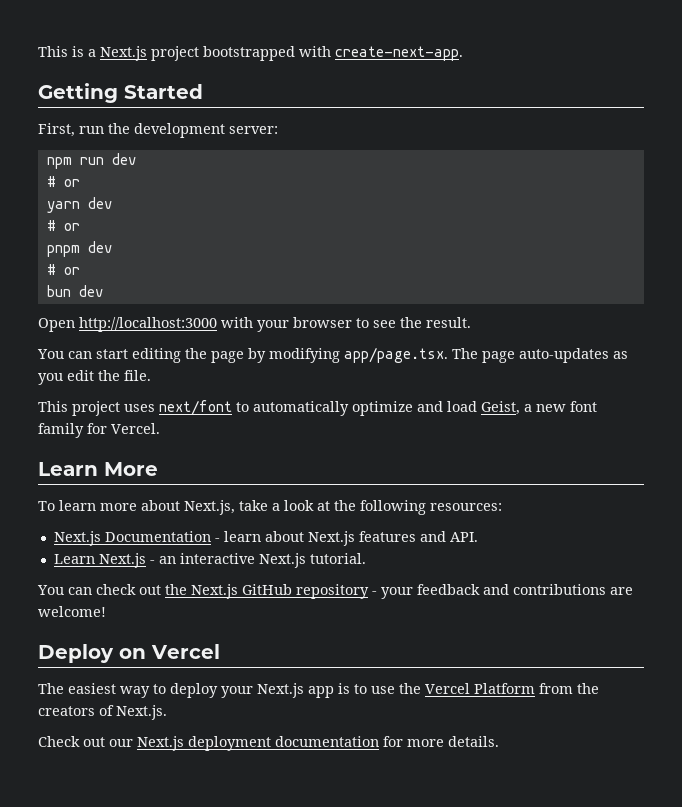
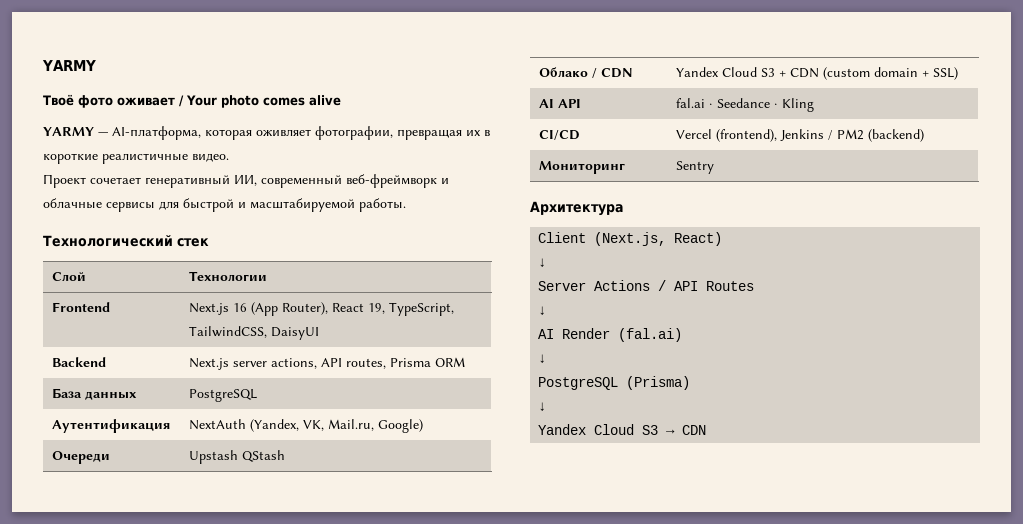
[38,46,463,61] [38,83,203,103] [38,123,278,138] [46,153,136,169] [46,176,80,187] [46,197,112,213] [46,220,80,231] [46,241,112,257] [46,264,80,275] [46,285,103,297] [38,317,471,332] [37,347,628,363] [38,370,151,385] [38,400,597,416] [38,423,160,438] [38,462,158,476] [38,500,502,515] [53,531,478,546] [53,553,366,568] [37,584,633,599] [38,606,106,617] [38,644,220,663] [38,683,599,698] [38,705,167,720] [38,736,499,751] This is a Next.js project bootstrapped with create-next-app. // Getting Started // First, run the development server: // npm run dev // # or // yarn dev // # or // pnpm dev // # or // bun dev // Open http://localhost:3000 with your browser to see the result. // You can start editing the page by modifying app/page.tsx. The page auto-updates as you edit the file. // This project uses next/font to automatically optimize and load Geist, a new font family for Vercel. // Learn More // To learn more about Next.js, take a look at the following resources: // Next.js Documentation - learn about Next.js features and API. // Learn Next.js - an interactive Next.js tutorial. // You can check out the Next.js GitHub repository - your feedback and contributions are welcome! // Deploy on Vercel // The easiest way to deploy your Next.js app is to use the Vercel Platform from the creators of Next.js. // Check out our Next.js deployment documentation for more details. -> [42,60,96,71] [43,94,341,108] [43,126,490,140] [43,153,229,164] [43,174,449,188] [43,198,406,212] [43,235,209,247] [52,272,87,281] [189,271,268,281] [52,302,111,312] [189,302,455,316] [189,326,320,340] [52,357,107,367] [189,357,466,370] [52,388,138,400] [189,389,258,402] [52,419,171,433] [189,419,424,433] [52,451,111,464] [189,450,286,464] [539,67,633,78] [676,67,959,80] [539,99,582,108] [676,98,815,112] [539,130,581,140] [676,129,925,142] [539,161,626,174] [676,161,715,174] [530,201,624,216] [538,232,723,246] [538,258,547,267] [538,280,755,291] [538,306,547,315] [538,328,683,342] [538,354,547,363] [538,376,691,390] [538,402,547,411] [538,424,707,435] YARMY // Твоё фото оживает / Your photo comes alive // YARMY — AI-платформа, которая оживляет фотографии, превращая их в короткие реалистичные видео. // Проект сочетает генеративный ИИ, современный веб-фреймворк и облачные сервисы для быстрой и масштабируемой работы. // Технологический стек // Слой | Технологии // Frontend | Next.js 16 (App Router), React 19, TypeScript, TailwindCSS, DaisyUI // Backend | Next.js server actions, API routes, Prisma ORM // База данных | PostgreSQL // Аутентификация | NextAuth (Yandex, VK, Mail.ru, Google) // Очереди | Upstash QStash // Облако / CDN | Yandex Cloud S3 + CDN (custom domain + SSL) // AI API | fal.ai · Seedance · Kling // CI/CD | Vercel (frontend), Jenkins / PM2 (backend) // Мониторинг | Sentry // Архитектура // Client (Next.js, React) // ↓ // Server Actions / API Routes // ↓ // AI Render (fal.ai) // ↓ // PostgreSQL (Prisma) // ↓ // Yandex Cloud S3 → CDN

